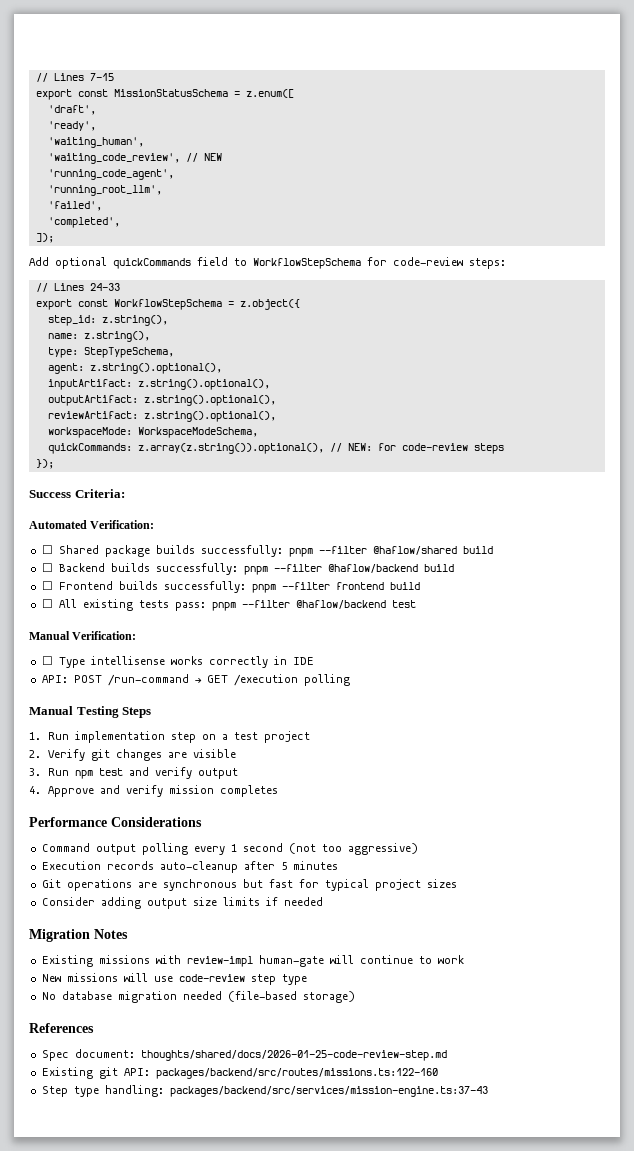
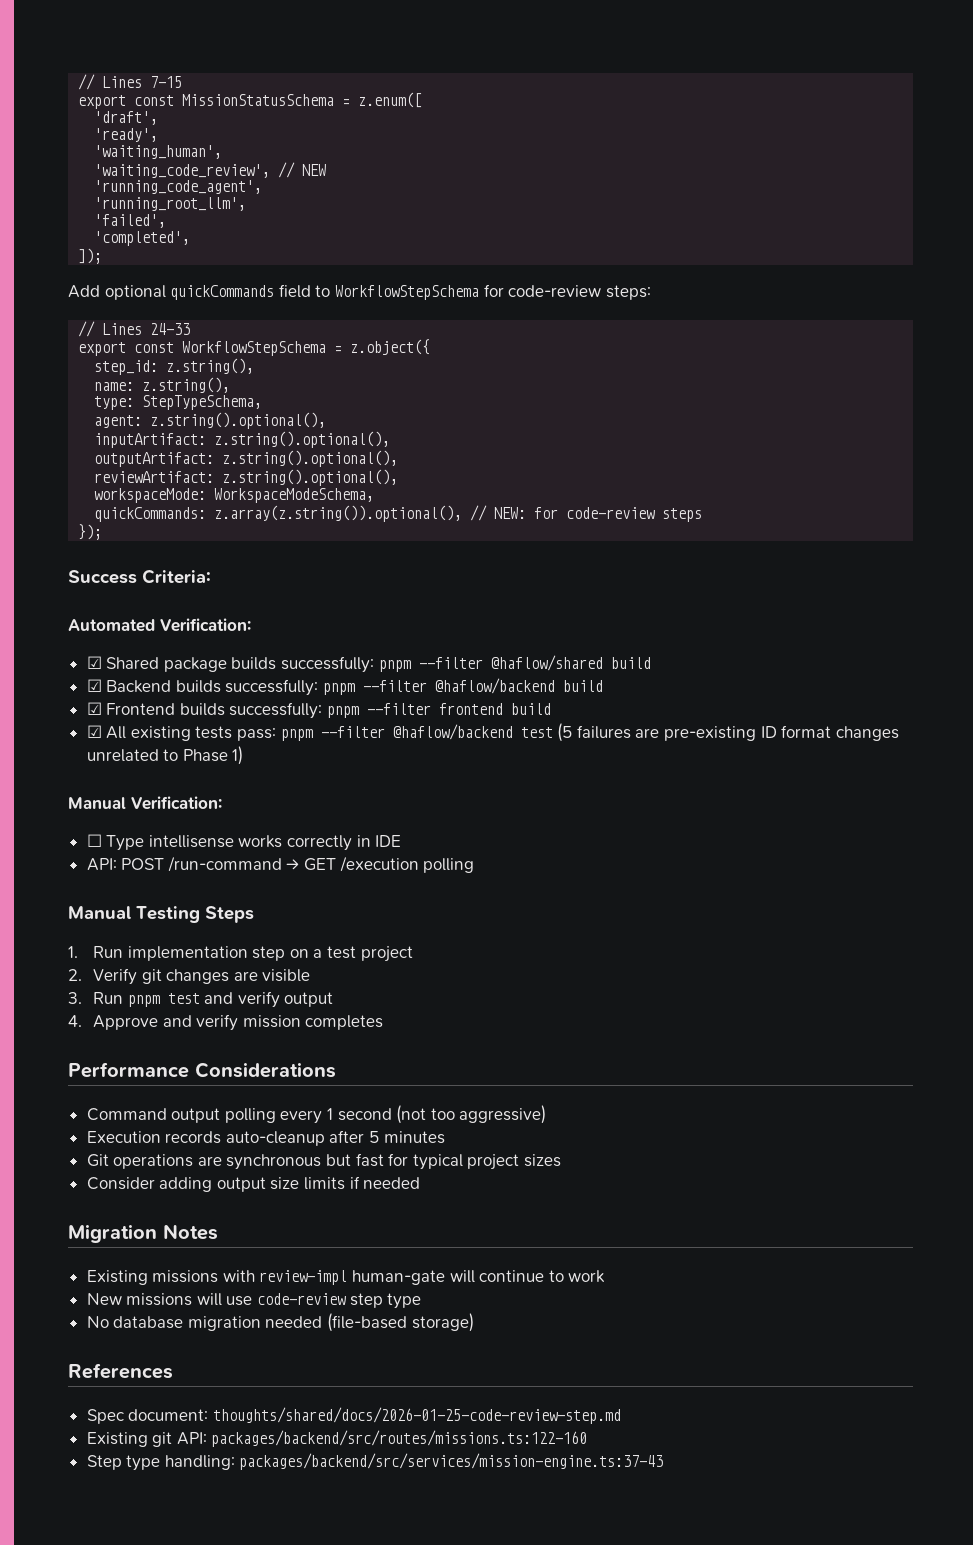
[41,545,53,554] ☐ -> [86,656,102,669] ☑
[41,563,53,572] ☐ -> [86,679,102,692] ☑
[41,581,53,590] ☐ -> [86,702,102,715] ☑
[41,599,53,608] ☐ -> [86,725,102,738] ☑
(416, 604) none -> [557,723,899,742] [86,746,244,765] (5 failures are pre-existing ID format changes unrelated to Phase 1)
[74,770,93,779] npm -> [127,995,160,1007] pnpm

